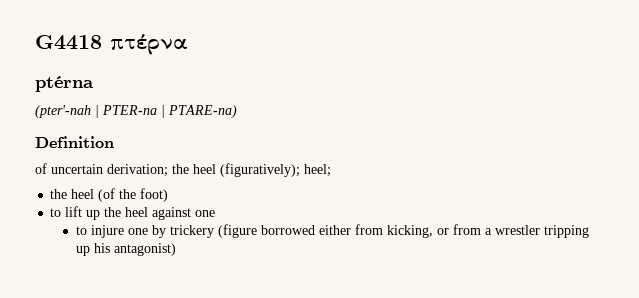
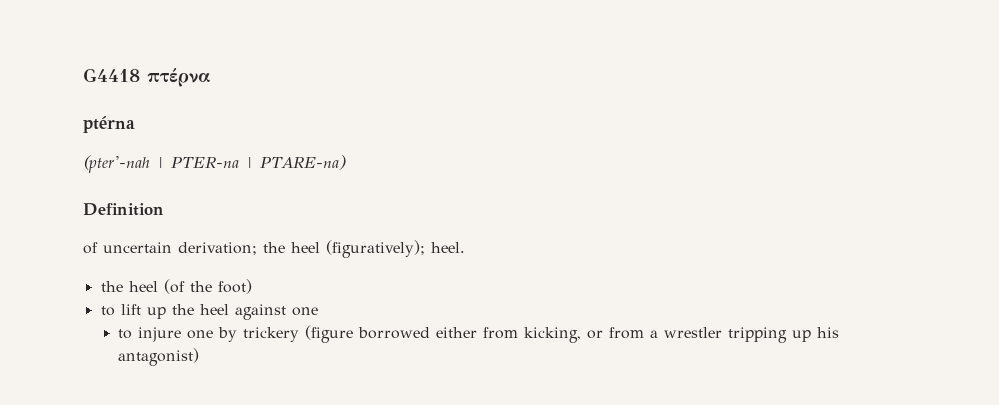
[304,164,331,177] heel; -> [431,242,465,253] heel.

